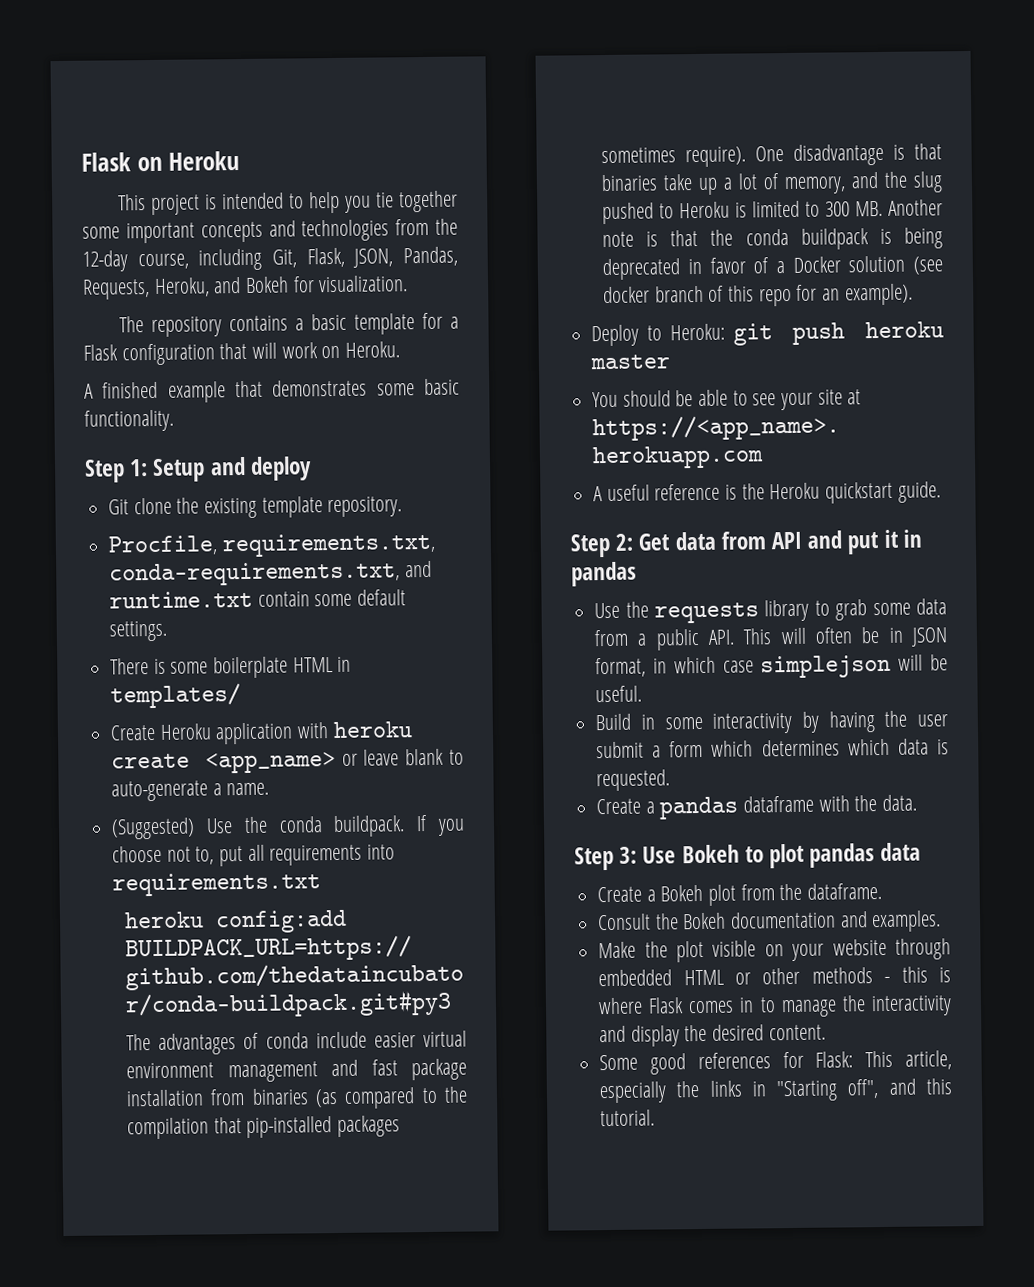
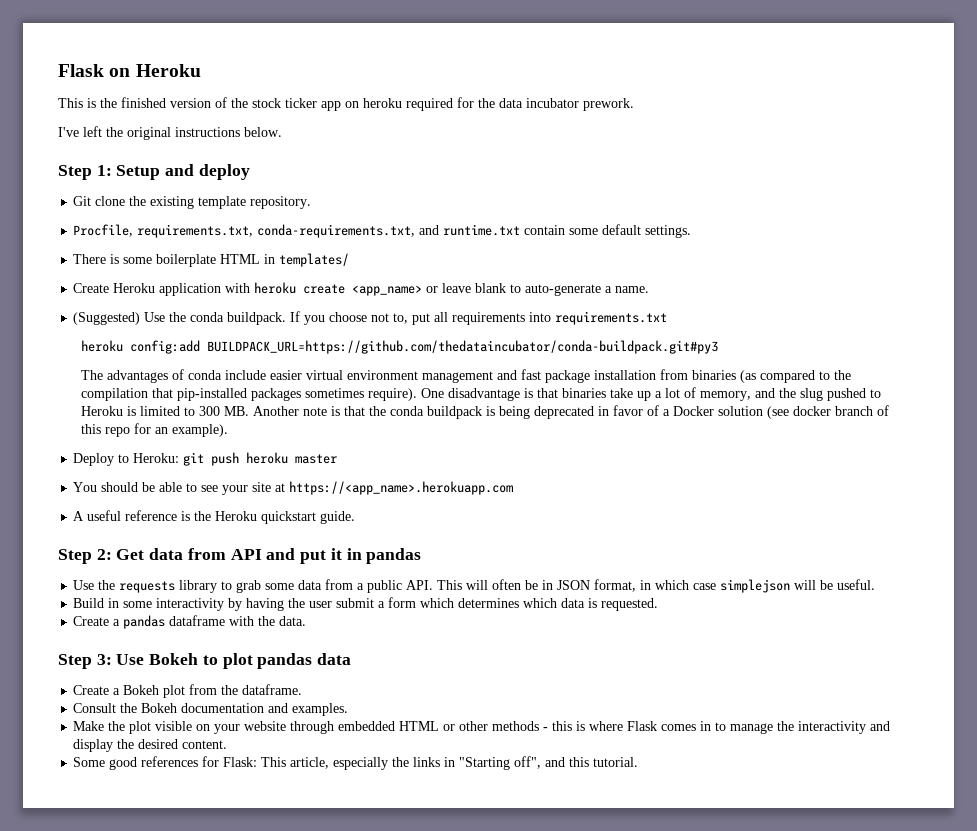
[151,190,458,215] [82,218,458,244] [82,246,458,272] [82,275,409,300] [119,312,459,337] [83,341,401,366] [84,378,460,403] [84,409,174,432] project is intended to help you tie together some important concepts and technologies from the 12-day course, including Git, Flask, JSON, Pandas, Requests, Heroku, and Bokeh for visualization. // The repository contains a basic template for a Flask configuration that will work on Heroku. // A finished example that demonstrates some basic functionality. -> [87,97,634,111] [58,126,282,140] is the finished version of the stock ticker app on heroku required for the data incubator prework. // I've left the original instructions below.

